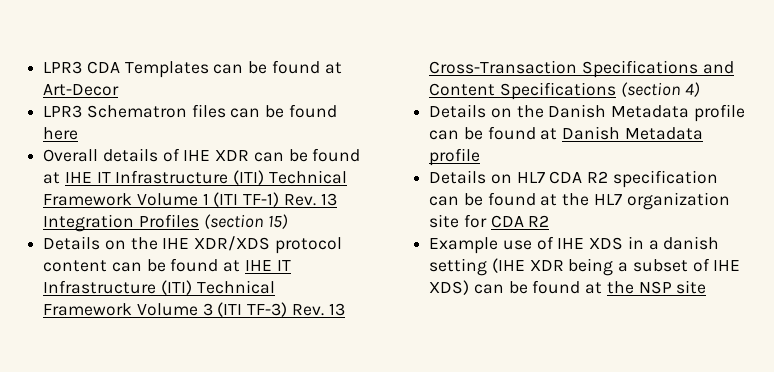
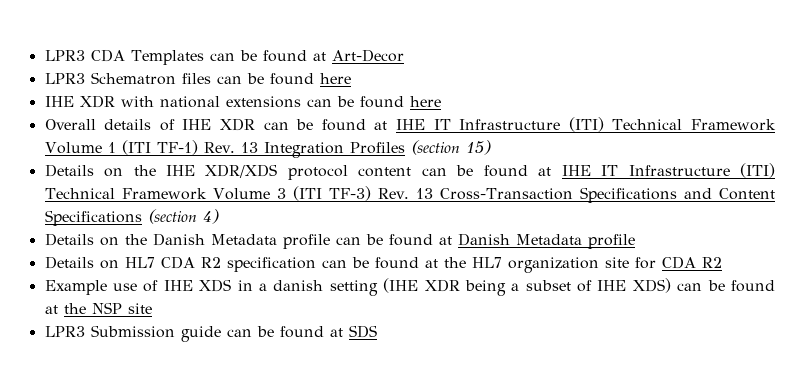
(79, 133) none -> [44,95,441,108] // IHE XDR with national extensions can be found here
(707, 287) none -> [44,325,377,342] // LPR3 Submission guide can be found at SDS

